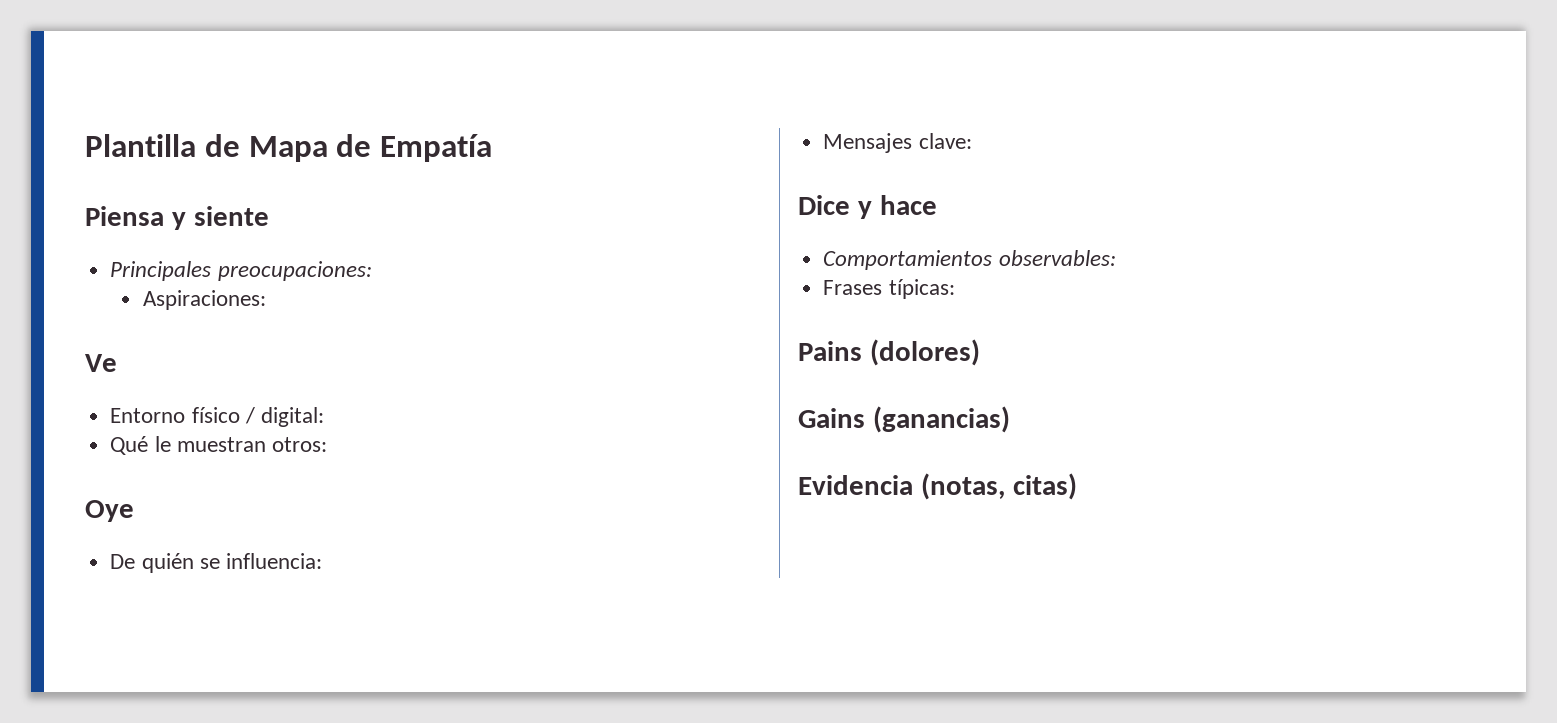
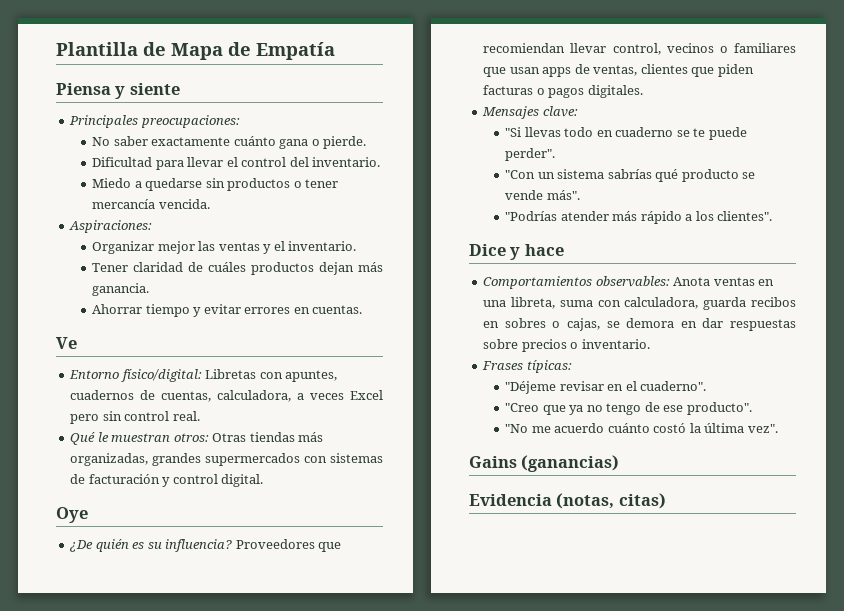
[143,290,267,310] [85,354,117,372] [110,407,324,427] [110,436,327,455] [85,500,134,522] [110,553,322,573] [823,133,972,153] Aspiraciones: // Ve // Entorno físico / digital: // Qué le muestran otros: // Oye // De quién se influencia: // Mensajes clave: -> [92,136,367,149] [92,157,381,170] [92,178,339,191] [92,199,210,209] [69,220,153,233] [92,241,357,254] [92,262,383,275] [92,283,150,296] [92,304,363,317] [56,337,77,349] [69,369,338,382] [70,390,383,402] [70,411,200,424] [70,432,324,445] [70,453,383,466] [70,474,264,487] [56,507,88,523] [70,539,342,552] [483,43,796,55] [483,64,754,77] [483,85,643,98] [482,106,578,119] [505,127,747,140] [505,148,556,161] [505,169,756,182] [505,190,580,200] [505,211,773,224] No saber exactamente cuánto gana o pierde. // Dificultad para llevar el control del inventario. // Miedo a quedarse sin productos o tener mercancía vencida. // Aspiraciones: // Organizar mejor las ventas y el inventario. // Tener claridad de cuáles productos dejan más ganancia. // Ahorrar tiempo y evitar errores en cuentas. // Ve // Entorno físico/digital: Libretas con apuntes, cuadernos de cuentas, calculadora, a veces Excel pero sin control real. // Qué le muestran otros: Otras tiendas más organizadas, grandes supermercados con sistemas de facturación y control digital. // Oye // ¿De quién es su influencia? Proveedores que recomiendan llevar control, vecinos o familiares que usan apps de ventas, clientes que piden facturas o pagos digitales. // Mensajes clave: // "Si llevas todo en cuaderno se te puede perder". // "Con un sistema sabrías qué producto se vende más". // "Podrías atender más rápido a los clientes".
[823,279,955,299] [798,339,980,366] // Frases típicas: // Pains (dolores) -> [673,277,775,286] [483,297,796,310] [483,318,796,331] [483,339,650,352] [482,360,572,373] [505,381,707,394] [505,402,752,415] [505,423,778,433] Anota ventas en una libreta, suma con calculadora, guarda recibos en sobres o cajas, se demora en dar respuestas sobre precios o inventario. // Frases típicas: // "Déjeme revisar en el cuaderno". // "Creo que ya no tengo de ese producto". // "No me acuerdo cuánto costó la última vez".

